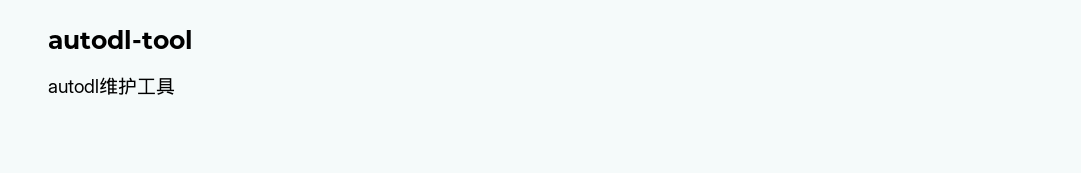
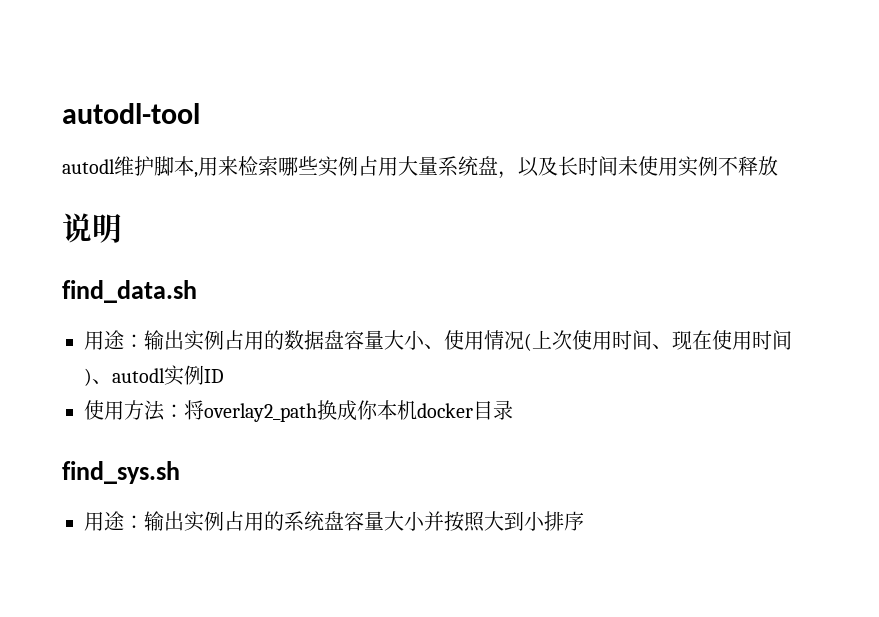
[137,78,175,95] 工具 -> [154,156,778,179] [62,213,122,243] [62,280,197,303] [84,330,792,351] [84,365,224,386] [84,400,513,422] [62,461,180,484] [84,511,584,532] 脚本,用来检索哪些实例占用大量系统盘，以及长时间未使用实例不释放 // 说明 // find_data.sh // 用途：输出实例占用的数据盘容量大小、使用情况(上次使用时间、现在使用时间)、autodl实例ID // 使用方法：将overlay2_path换成你本机docker目录 // find_sys.sh // 用途：输出实例占用的系统盘容量大小并按照大到小排序

